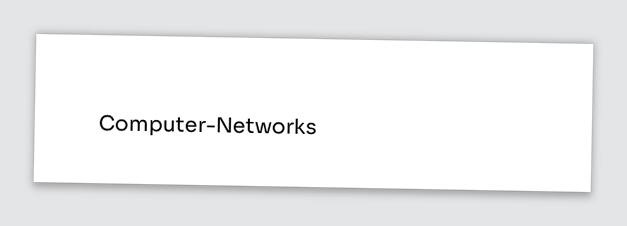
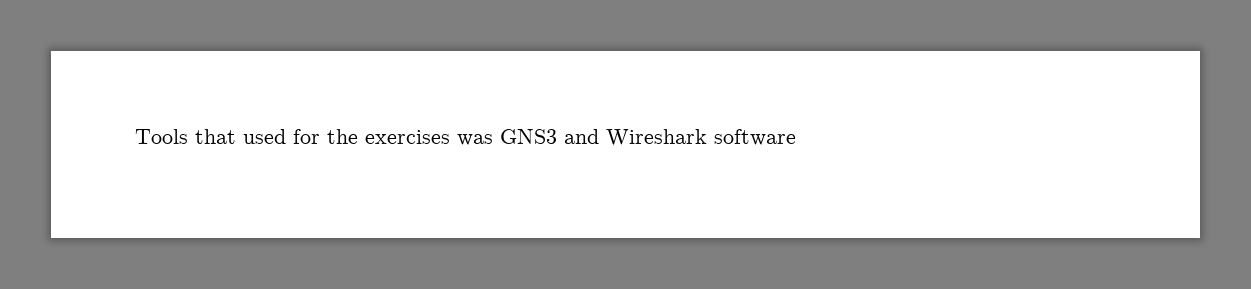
[98,114,317,140] Computer-Networks -> [135,129,796,146] Tools that used for the exercises was GNS3 and Wireshark software

